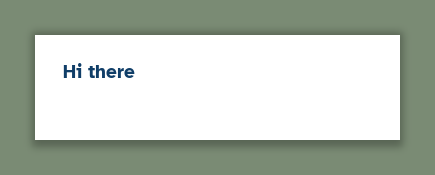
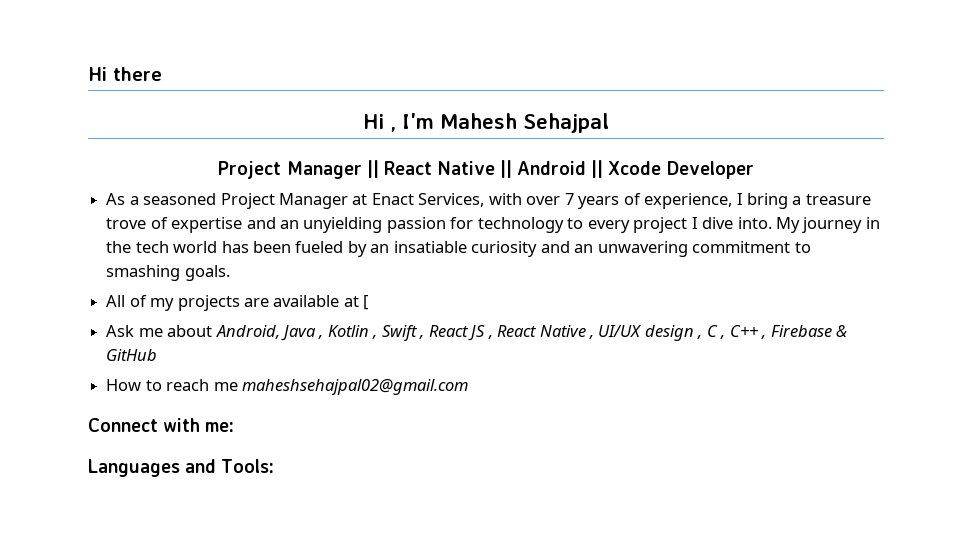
(135, 71) none -> [363,113,609,133] [218,160,754,179] [106,193,871,209] [106,217,880,233] [106,241,811,257] [106,265,230,281] [106,295,370,311] [106,325,848,341] [106,349,158,361] [106,379,468,395] [88,418,235,432] [88,459,275,477] // Hi , I'm Mahesh Sehajpal // Project Manager || React Native || Android || Xcode Developer // As a seasoned Project Manager at Enact Services, with over 7 years of experience, I bring a treasure trove of expertise and an unyielding passion for technology to every project I dive into. My journey in the tech world has been fueled by an insatiable curiosity and an unwavering commitment to smashing goals. // All of my projects are available at [ // Ask me about Android, Java , Kotlin , Swift , React JS , React Native , UI/UX design , C , C++ , Firebase & GitHub // How to reach me maheshsehajpal02@gmail.com // Connect with me: // Languages and Tools:

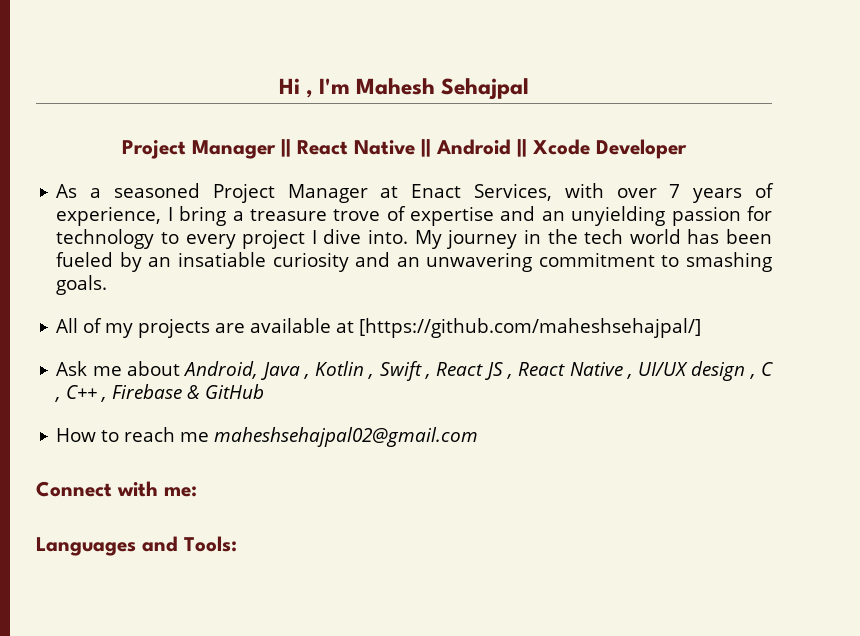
[88,67,162,81] [363,114,384,129] Hi there // Hi -> [278,78,300,94] Hi
[363,295,370,310] [ -> [359,318,702,338] [https://github.com/maheshsehajpal/]

